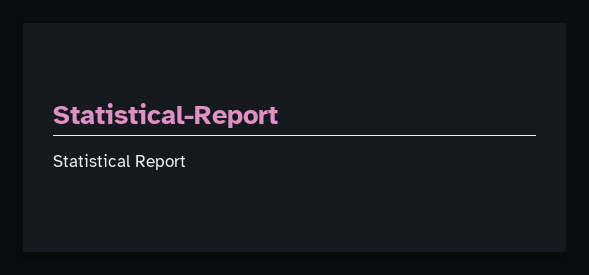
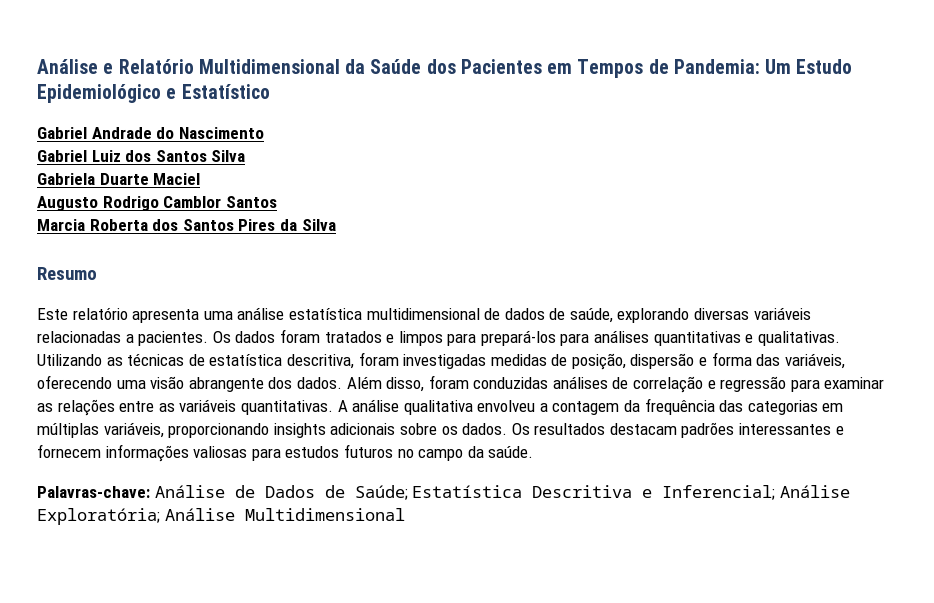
[53,103,278,128] [53,154,186,170] Statistical-Report // Statistical Report -> [37,59,853,78] [37,84,270,103] [37,127,264,139] [37,150,246,162] [37,173,201,185] [37,196,277,211] [37,219,336,231] [37,267,97,280] [37,307,811,323] [37,329,840,346] [37,352,845,370] [37,375,885,393] [37,398,844,416] [37,422,844,438] [37,444,534,462] [37,485,850,500] [37,508,405,525] Análise e Relatório Multidimensional da Saúde dos Pacientes em Tempos de Pandemia: Um Estudo Epidemiológico e Estatístico // Gabriel Andrade do Nascimento // Gabriel Luiz dos Santos Silva // Gabriela Duarte Maciel // Augusto Rodrigo Camblor Santos // Marcia Roberta dos Santos Pires da Silva // Resumo // Este relatório apresenta uma análise estatística multidimensional de dados de saúde, explorando diversas variáveis relacionadas a pacientes. Os dados foram tratados e limpos para prepará-los para análises quantitativas e qualitativas. Utilizando as técnicas de estatística descritiva, foram investigadas medidas de posição, dispersão e forma das variáveis, oferecendo uma visão abrangente dos dados. Além disso, foram conduzidas análises de correlação e regressão para examinar as relações entre as variáveis quantitativas. A análise qualitativa envolveu a contagem da frequência das categorias em múltiplas variáveis, proporcionando insights adicionais sobre os dados. Os resultados destacam padrões interessantes e fornecem informações valiosas para estudos futuros no campo da saúde. // Palavras-chave: Análise de Dados de Saúde; Estatística Descritiva e Inferencial; Análise Exploratória; Análise Multidimensional

